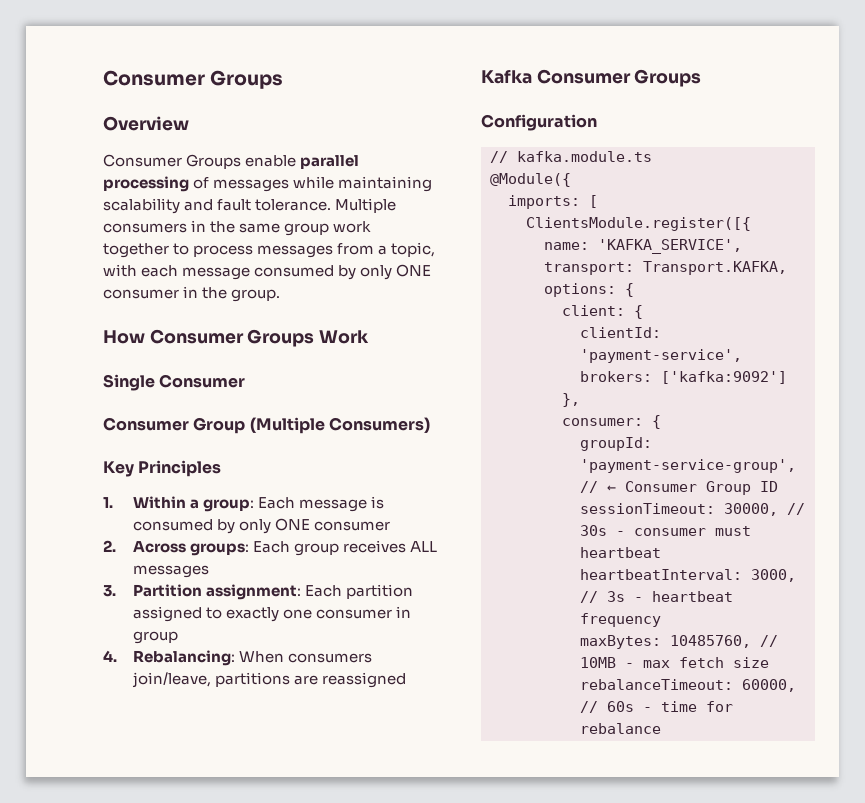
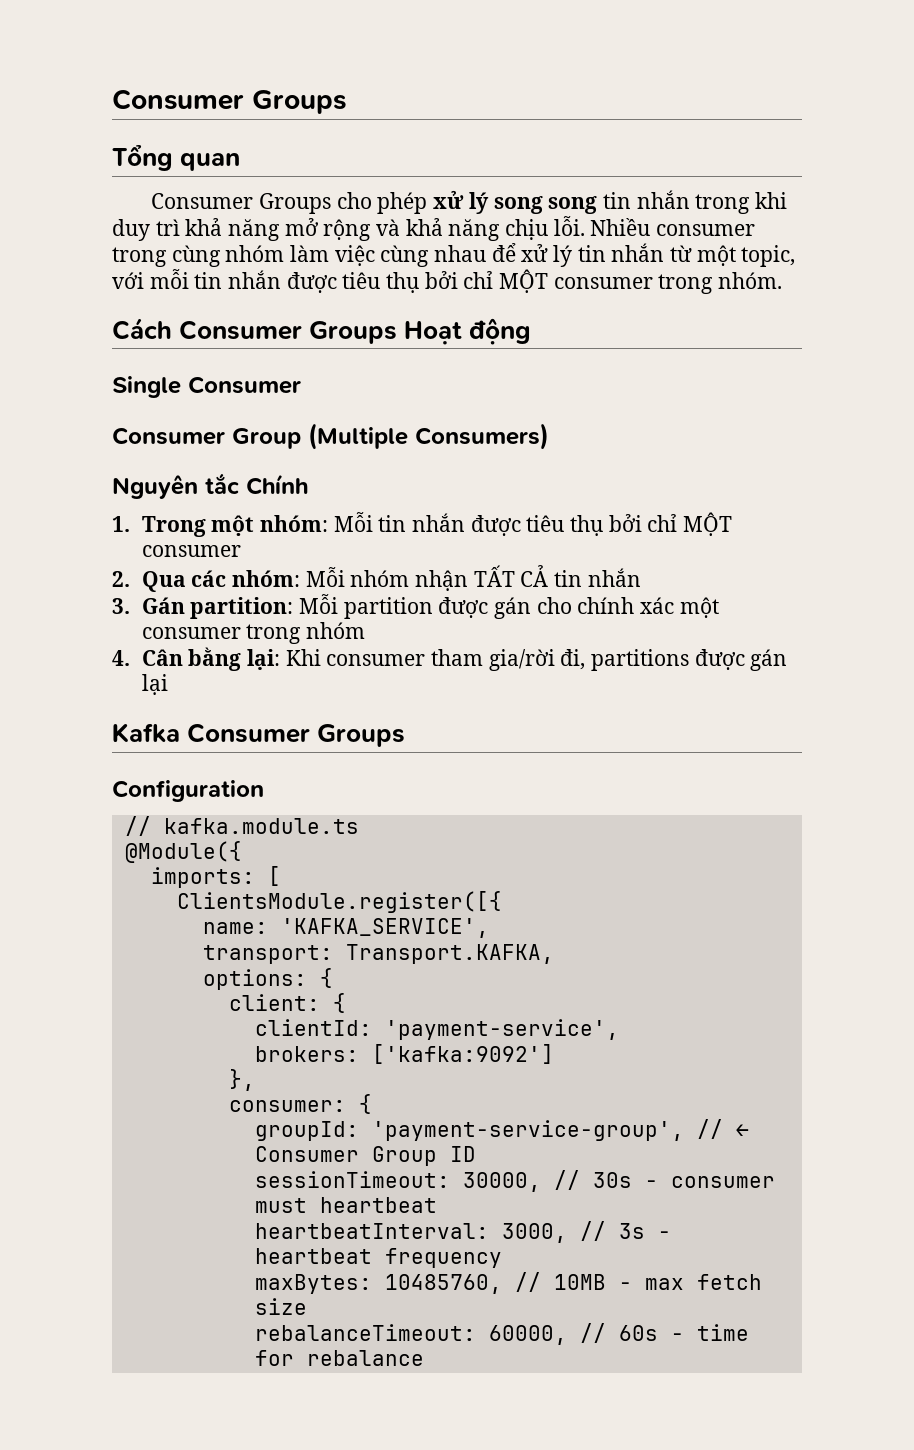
[103,70,284,89] [103,116,189,131] [103,154,360,169] [103,176,433,192] [103,198,397,214] [103,220,372,236] [103,242,436,258] [103,264,432,280] [103,286,281,302] [103,329,370,347] Consumer Groups // Overview // Consumer Groups enable parallel processing of messages while maintaining scalability and fault tolerance. Multiple consumers in the same group work together to process messages from a topic, with each message consumed by only ONE consumer in the group. // How Consumer Groups Work -> [112,89,346,114] [112,145,241,171] [151,190,787,214] [112,216,756,241] [112,243,796,267] [112,269,783,294] [112,317,532,345] Consumer Groups // Tổng quan // Consumer Groups cho phép xử lý song song tin nhắn trong khi duy trì khả năng mở rộng và khả năng chịu lỗi. Nhiều consumer trong cùng nhóm làm việc cùng nhau để xử lý tin nhắn từ một topic, với mỗi tin nhắn được tiêu thụ bởi chỉ MỘT consumer trong nhóm. // Cách Consumer Groups Hoạt động
[103,460,222,477] [103,496,384,512] [132,518,390,534] [103,540,437,556] [132,565,209,578] [103,584,413,600] [132,606,411,622] [132,631,178,644] [103,650,372,666] [131,672,406,688] Key Principles // 1. Within a group: Each message is consumed by only ONE consumer // 2. Across groups: Each group receives ALL messages // 3. Partition assignment: Each partition assigned to exactly one consumer in group // 4. Rebalancing: When consumers join/leave, partitions are reassigned -> [112,473,308,499] [112,512,732,537] [141,545,241,557] [112,565,641,592] [112,594,719,619] [141,622,365,644] [112,647,788,671] [141,674,168,695] Nguyên tắc Chính // 1. Trong một nhóm: Mỗi tin nhắn được tiêu thụ bởi chỉ MỘT consumer // 2. Qua các nhóm: Mỗi nhóm nhận TẤT CẢ tin nhắn // 3. Gán partition: Mỗi partition được gán cho chính xác một consumer trong nhóm // 4. Cân bằng lại: Khi consumer tham gia/rời đi, partitions được gán lại

